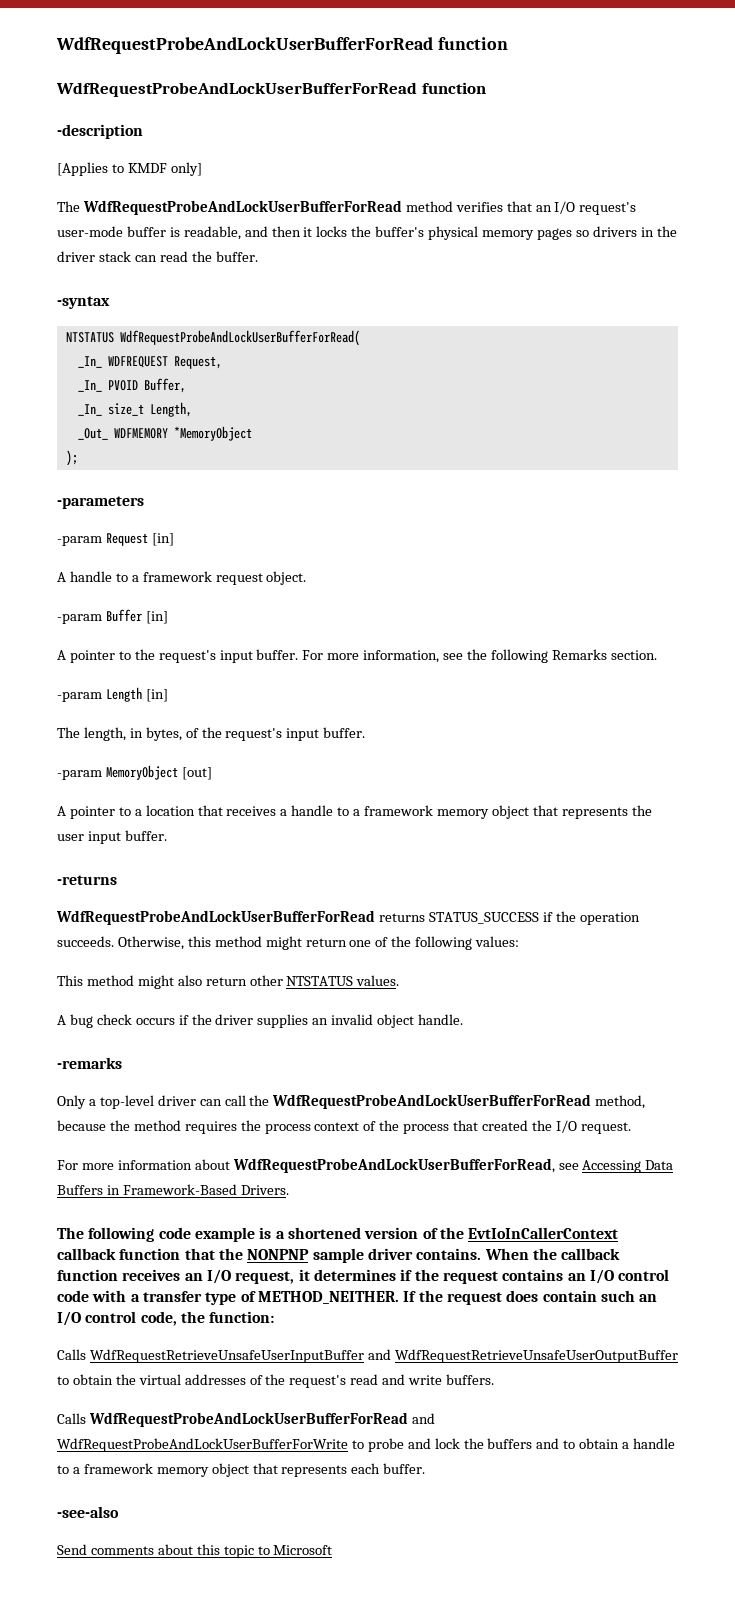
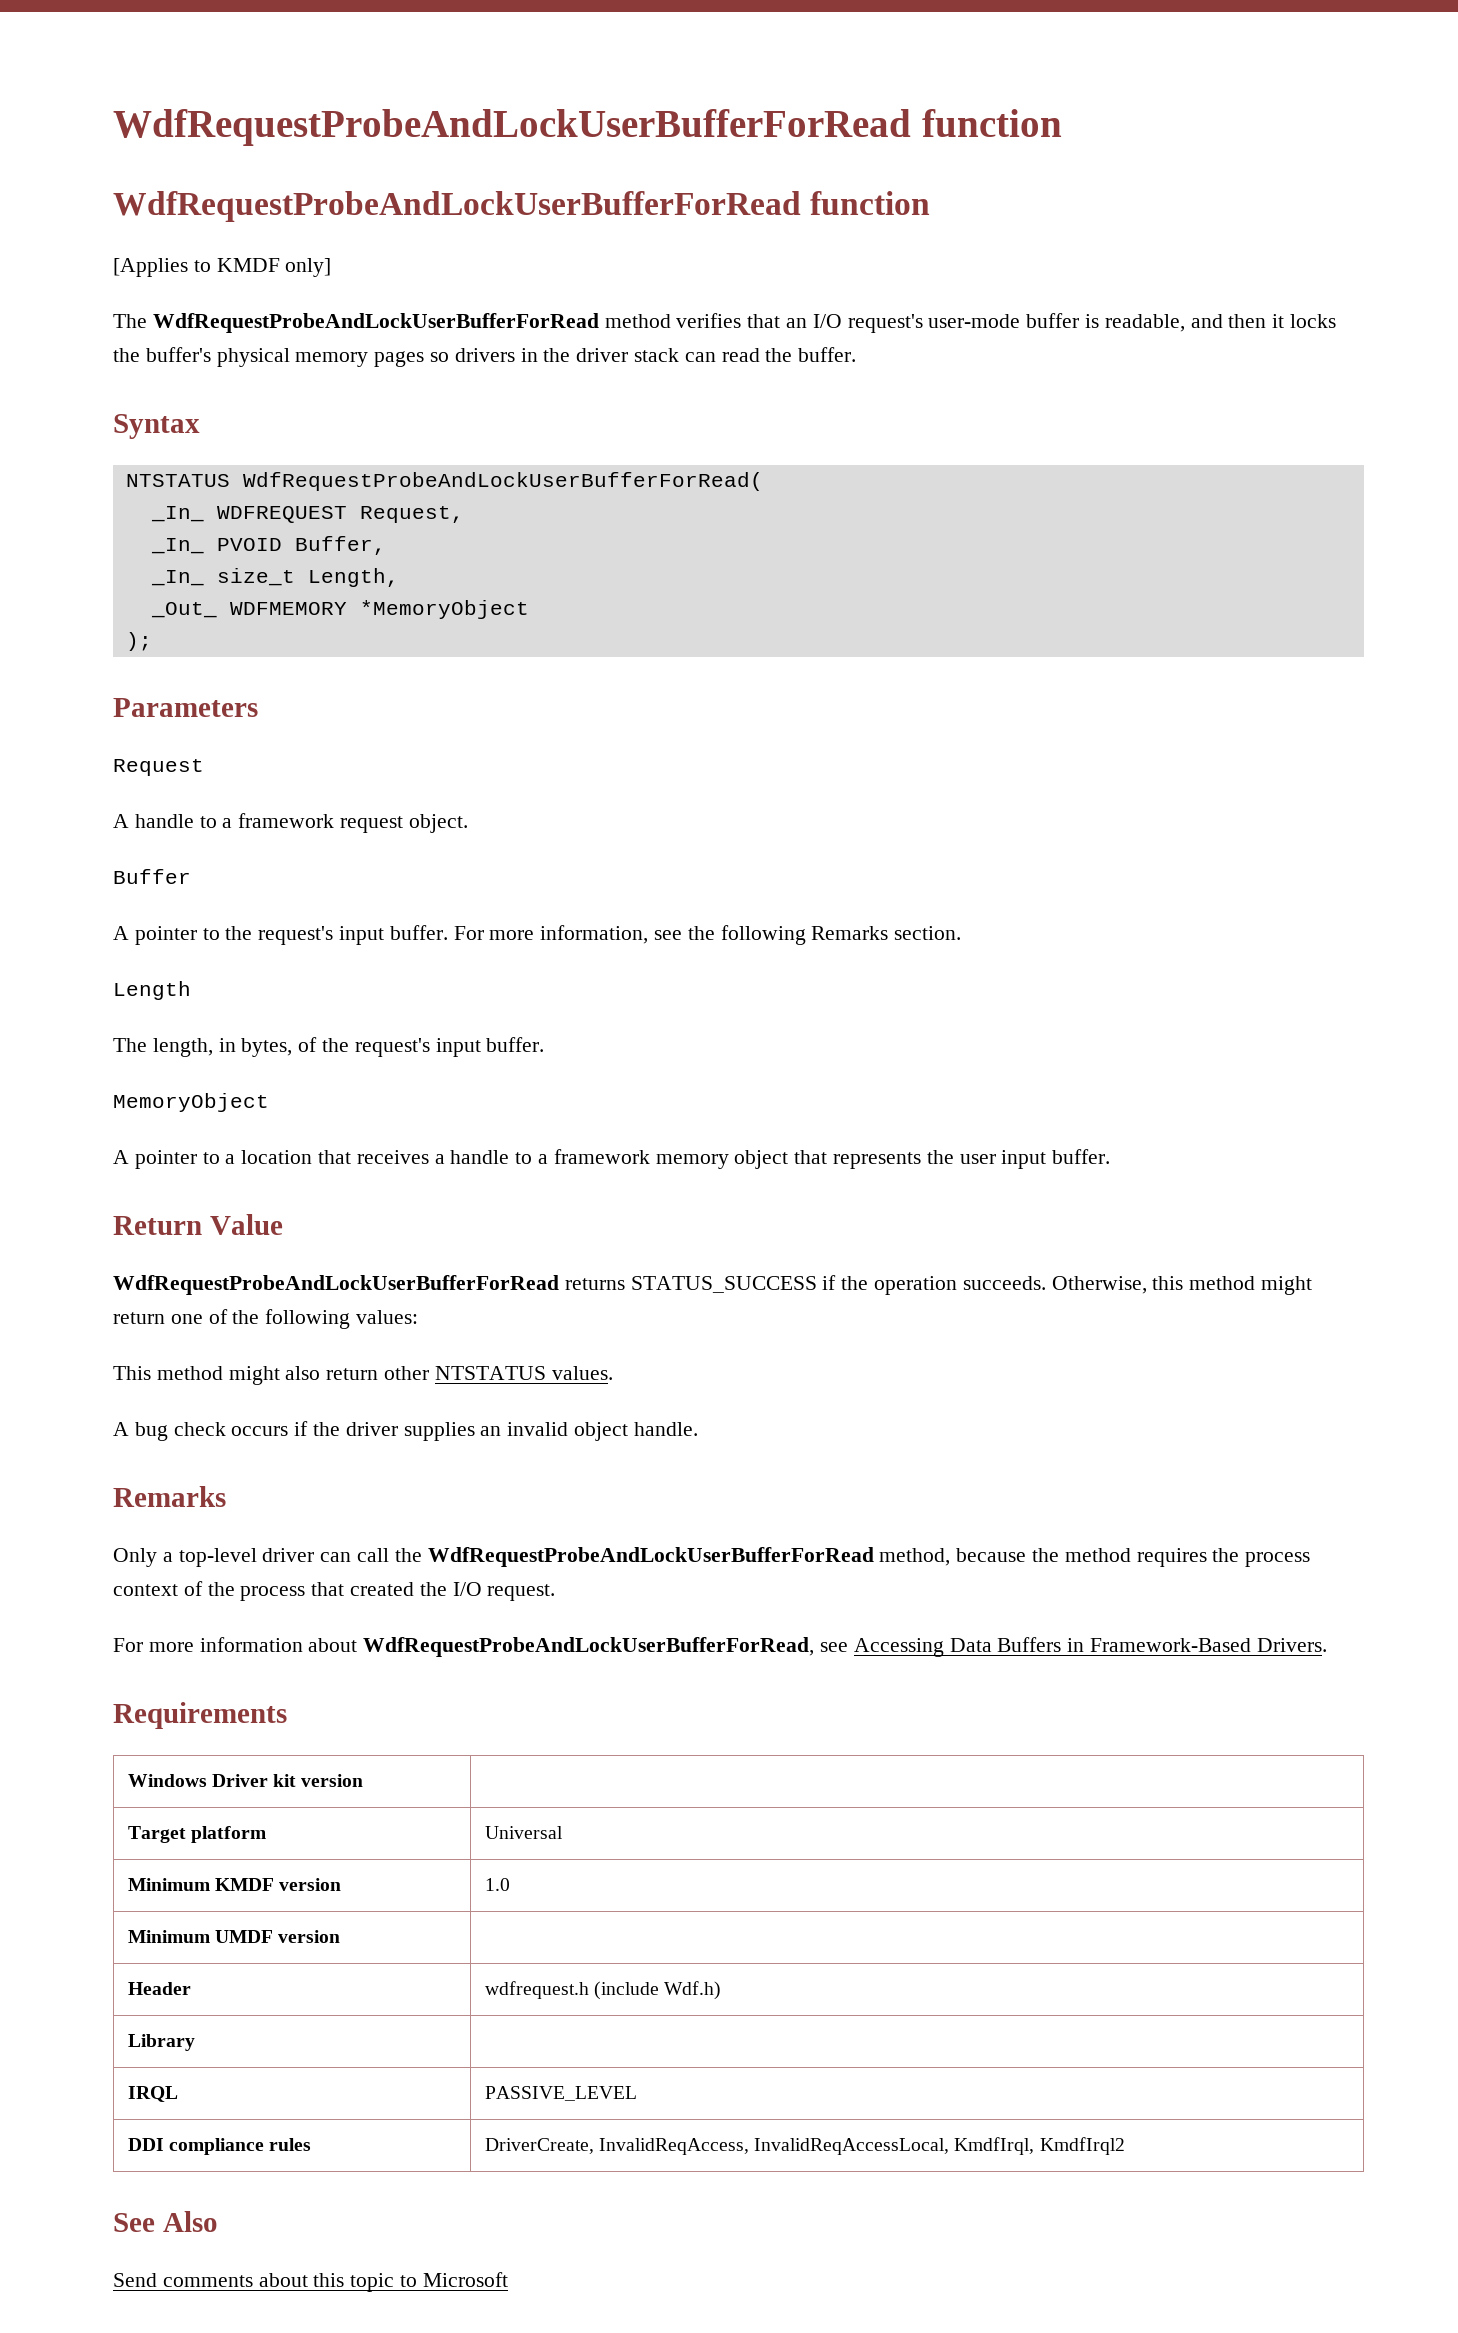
[57,124,143,139] // -description -> (931, 203) none
[57,296,110,309] -syntax -> [113,414,200,439] Syntax
[57,496,144,509] [57,536,102,546] -parameters // -param -> [113,698,258,717] Parameters //
[151,533,174,546] [in] -> (204, 767) none
[57,614,102,624] -param -> (468, 823) none
[145,611,168,624] [in] -> (191, 876) none
[57,692,102,702] -param -> (962, 933) none
[145,689,168,702] [in] -> (191, 990) none
[57,770,102,780] -param -> (545, 1044) none
[181,767,212,780] [out] -> (269, 1102) none
[57,875,117,885] -returns -> [113,1214,283,1235] Return Value
[57,1057,122,1069] -remarks -> [113,1486,226,1507] Remarks
[57,1227,619,1242] [57,1248,621,1263] [57,1269,670,1284] [57,1290,658,1305] [57,1311,275,1326] [57,1349,678,1363] [57,1374,495,1388] [57,1412,435,1427] [57,1438,676,1452] [57,1463,426,1477] [57,1506,119,1518] The following code example is a shortened version of the EvtIoInCallerContext callback function that the NONPNP sample driver contains. When the callback function receives an I/O request, it determines if the request contains an I/O control code with a transfer type of METHOD_NEITHER. If the request does contain such an I/O control code, the function: // Calls WdfRequestRetrieveUnsafeUserInputBuffer and WdfRequestRetrieveUnsafeUserOutputBuffer to obtain the virtual addresses of the request's read and write buffers. // Calls WdfRequestProbeAndLockUserBufferForRead and WdfRequestProbeAndLockUserBufferForWrite to probe and lock the buffers and to obtain a handle to a framework memory object that represents each buffer. // -see-also -> [113,1702,287,1729] [127,1774,364,1787] [127,1826,266,1843] [484,1826,563,1839] [127,1878,342,1891] [484,1878,510,1891] [127,1930,341,1943] [127,1982,191,1995] [484,1981,722,2000] [127,2034,195,2051] [127,2086,178,2102] [484,2086,637,2101] [127,2138,312,2155] [484,2137,1125,2155] [113,2211,218,2232] Requirements // Windows Driver kit version | // Target platform | Universal // Minimum KMDF version | 1.0 // Minimum UMDF version | // Header | wdfrequest.h (include Wdf.h) // Library | // IRQL | PASSIVE_LEVEL // DDI compliance rules | DriverCreate, InvalidReqAccess, InvalidReqAccessLocal, KmdfIrql, KmdfIrql2 // See Also

